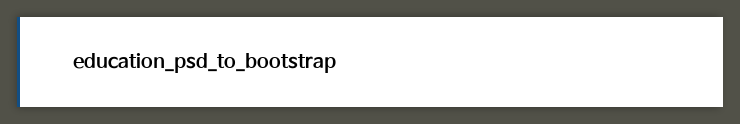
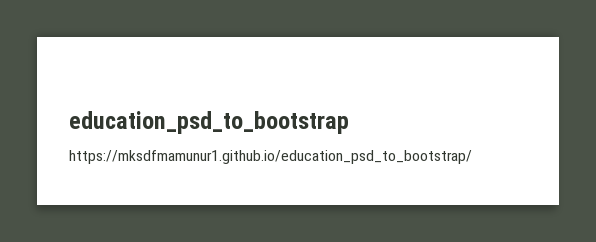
(336, 63) none -> [69,150,472,164] // https://mksdfmamunur1.github.io/education_psd_to_bootstrap/

